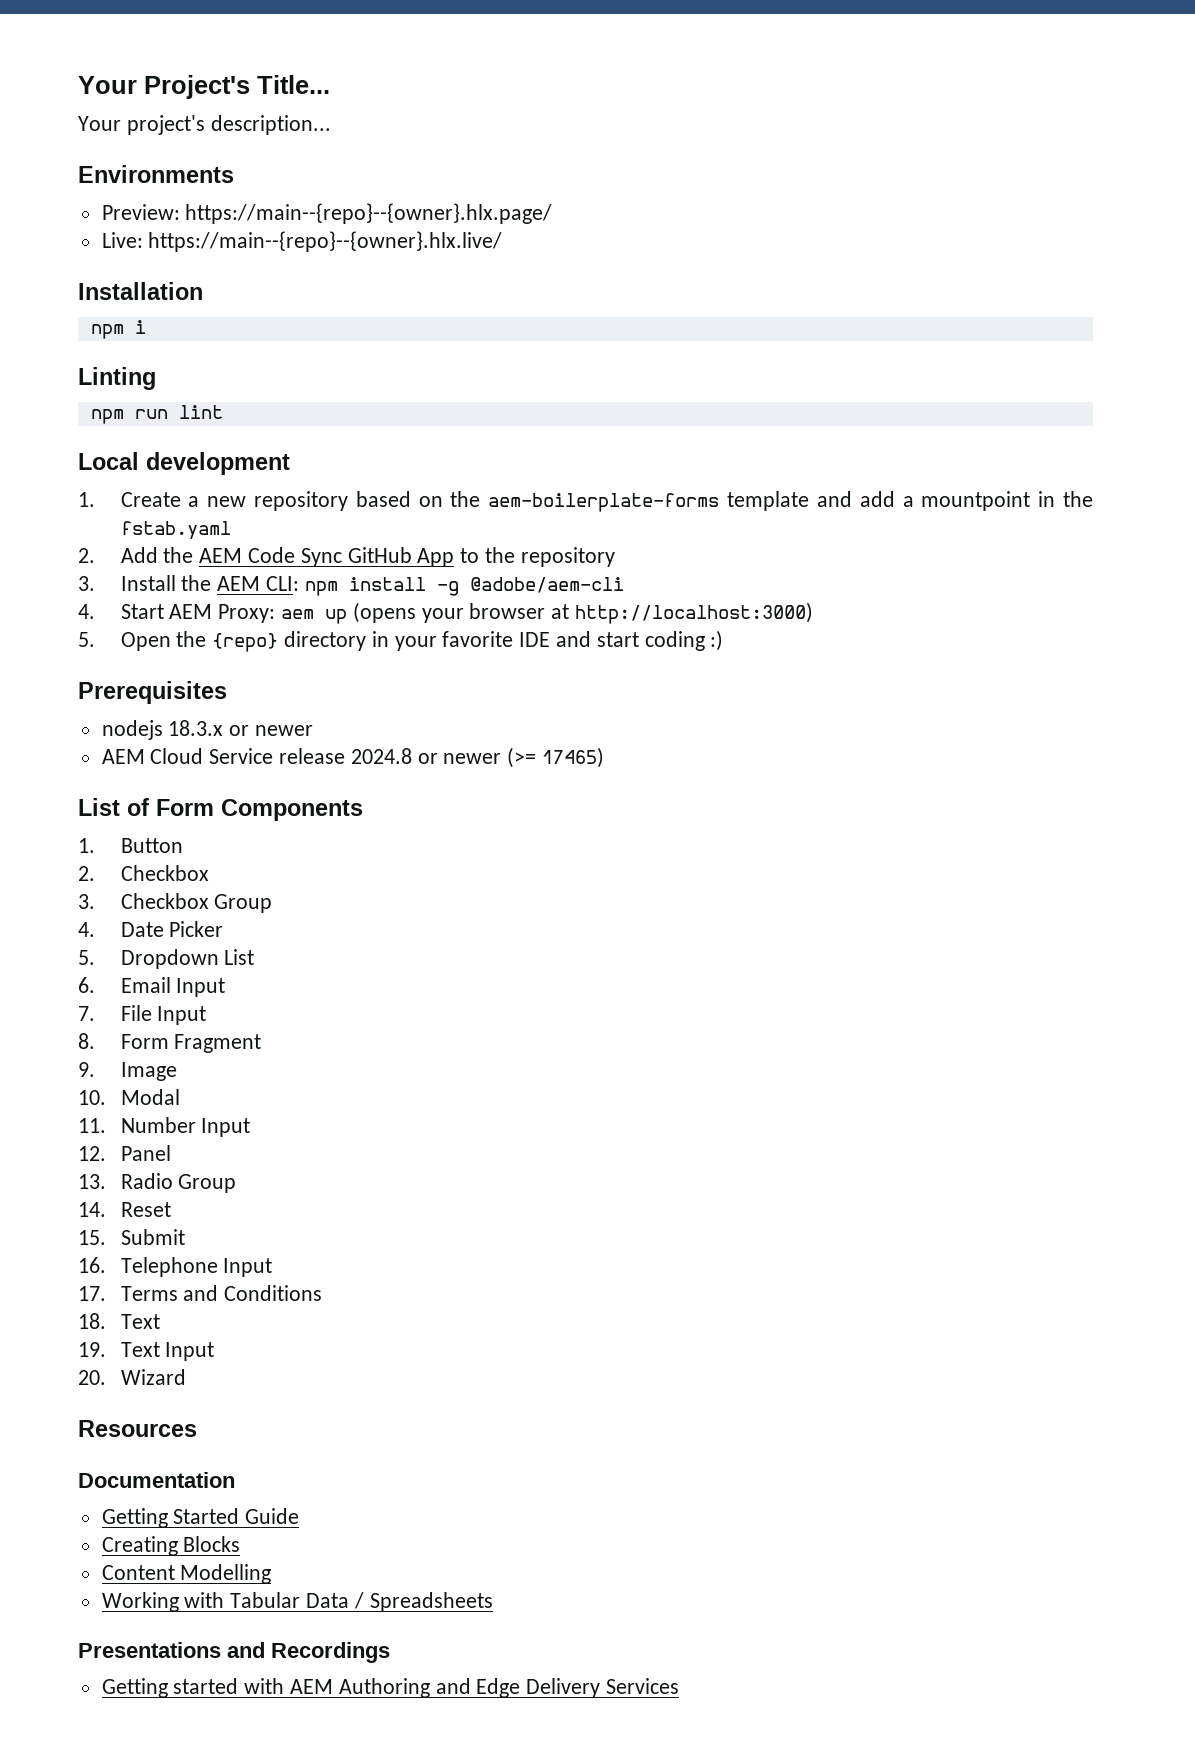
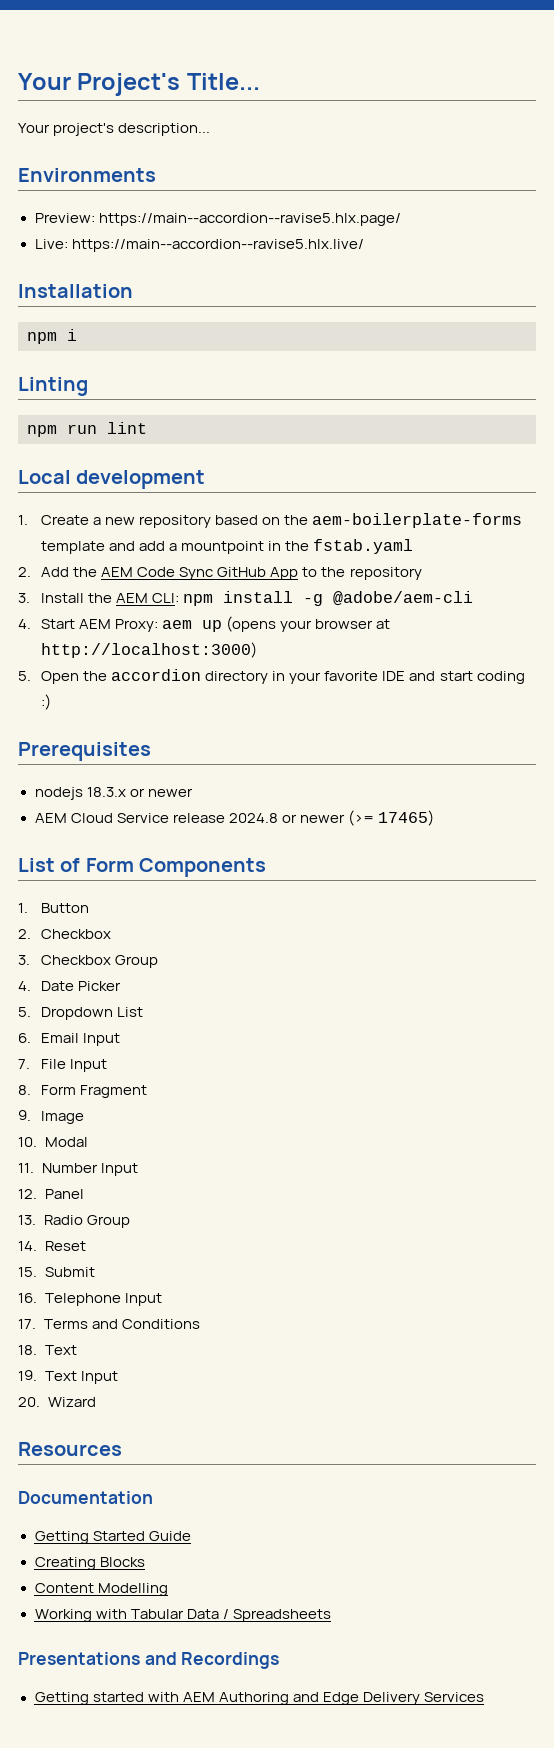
[185,203,553,224] https://main--{repo}--{owner}.hlx.page/ -> [98,213,401,226] https://main--accordion--ravise5.hlx.page/
[148,231,503,252] https://main--{repo}--{owner}.hlx.live/ -> [71,239,364,252] https://main--accordion--ravise5.hlx.live/
[212,633,279,652] {repo} -> [111,669,202,681] accordion

